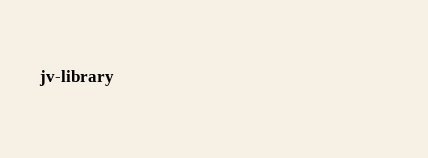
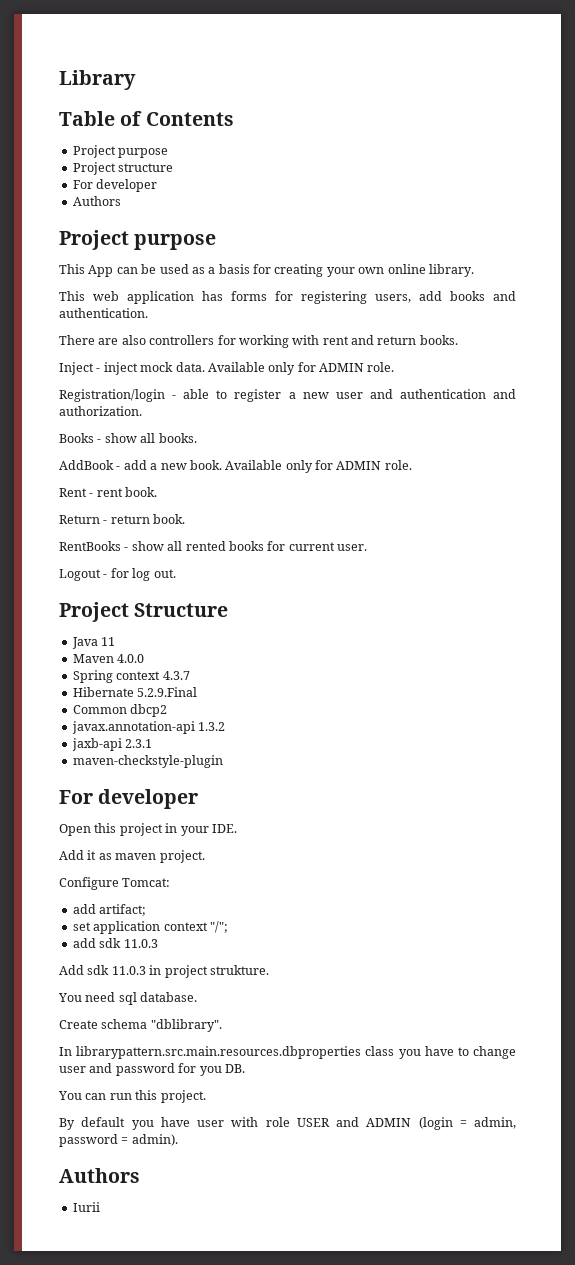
[39,70,114,86] jv-library -> [59,70,136,90] [59,111,234,126] [72,145,169,158] [72,162,174,175] [72,179,158,192] [72,196,121,206] [59,230,217,250] [59,264,474,277] [59,291,516,304] [59,308,148,318] [59,335,458,348] [59,362,395,375] [59,389,516,402] [59,406,142,416] [59,433,197,443] [59,460,412,473] [59,487,158,497] [59,514,186,524] [59,541,367,551] [59,568,176,581] [59,602,229,622] [71,637,116,649] [72,654,145,663] [72,670,190,683] [72,687,198,697] [72,704,168,717] [71,721,226,734] [71,738,153,751] [72,755,223,768] [59,789,199,809] [59,823,237,836] [59,850,205,863] [59,877,171,890] [72,904,147,916] [72,921,228,934] [72,938,158,948] [59,965,269,978] [58,992,198,1005] [59,1019,222,1032] [59,1046,517,1059] [59,1063,245,1076] [58,1090,206,1103] [59,1117,516,1130] [59,1134,178,1147] [59,1168,140,1183] [72,1202,100,1212] Library // Table of Contents // Project purpose // Project structure // For developer // Authors // Project purpose // This App can be used as a basis for creating your own online library. // This web application has forms for registering users, add books and authentication. // There are also controllers for working with rent and return books. // Inject - inject mock data. Available only for ADMIN role. // Registration/login - able to register a new user and authentication and authorization. // Books - show all books. // AddBook - add a new book. Available only for ADMIN role. // Rent - rent book. // Return - return book. // RentBooks - show all rented books for current user. // Logout - for log out. // Project Structure // Java 11 // Maven 4.0.0 // Spring context 4.3.7 // Hibernate 5.2.9.Final // Common dbcp2 // javax.annotation-api 1.3.2 // jaxb-api 2.3.1 // maven-checkstyle-plugin // For developer // Open this project in your IDE. // Add it as maven project. // Configure Tomcat: // add artifact; // set application context "/"; // add sdk 11.0.3 // Add sdk 11.0.3 in project strukture. // You need sql database. // Create schema "dblibrary". // In librarypattern.src.main.resources.dbproperties class you have to change user and password for you DB. // You can run this project. // By default you have user with role USER and ADMIN (login = admin, password = admin). // Authors // Iurii

